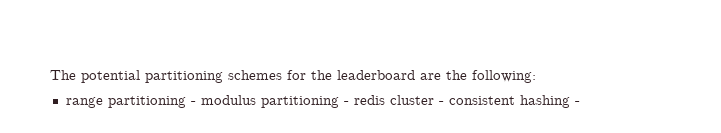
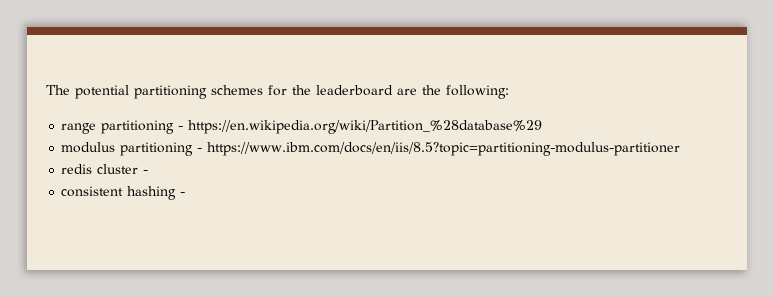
(196, 103) none -> [188,120,543,134] https://en.wikipedia.org/wiki/Partition_%28database%29 //
(349, 103) none -> [207,142,681,156] https://www.ibm.com/docs/en/iis/8.5?topic=partitioning-modulus-partitioner //
(444, 103) none -> (149, 172) //

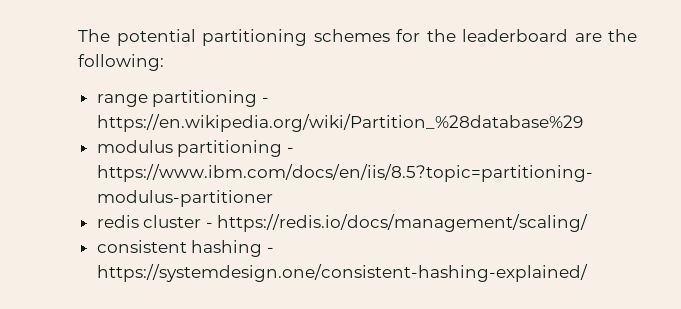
(149, 172) none -> [217,214,589,232] https://redis.io/docs/management/scaling/
(186, 194) none -> [96,264,588,282] https://systemdesign.one/consistent-hashing-explained/

